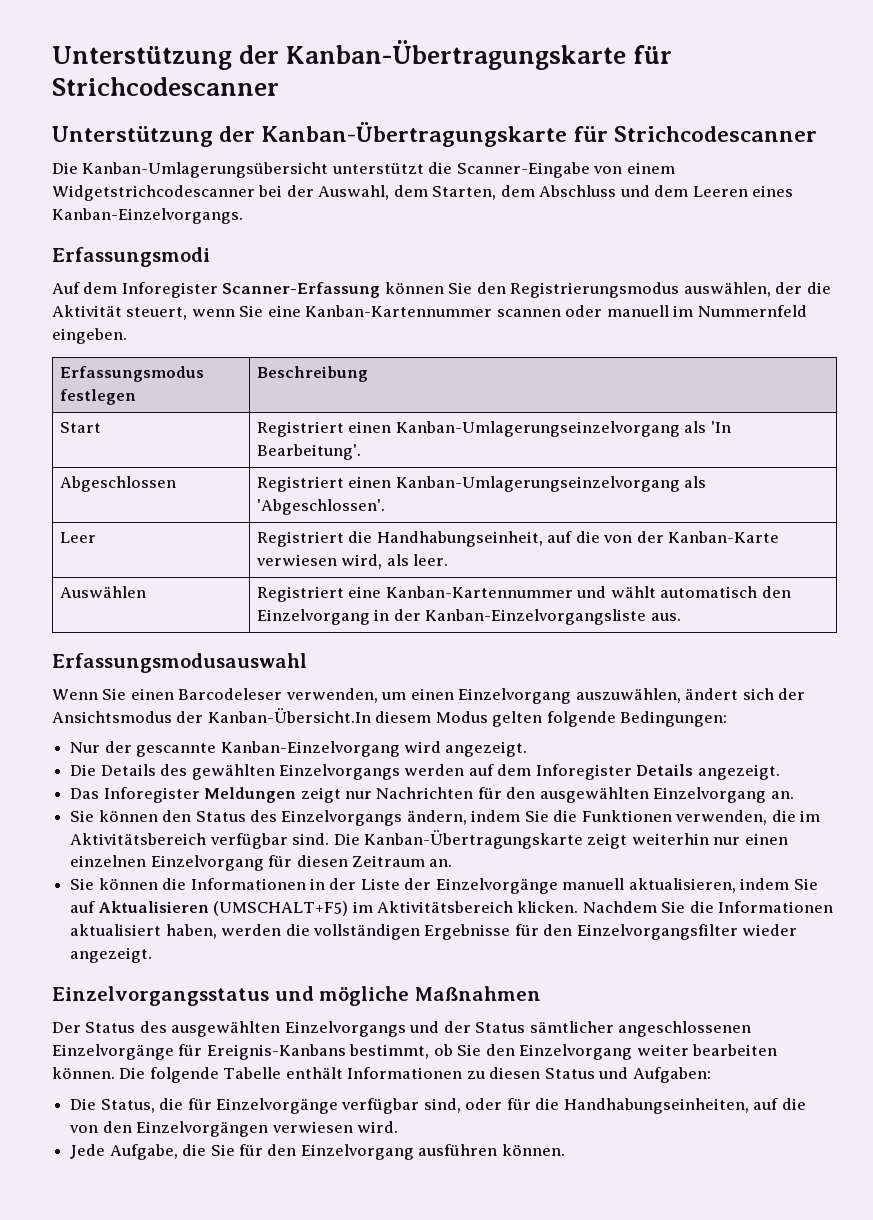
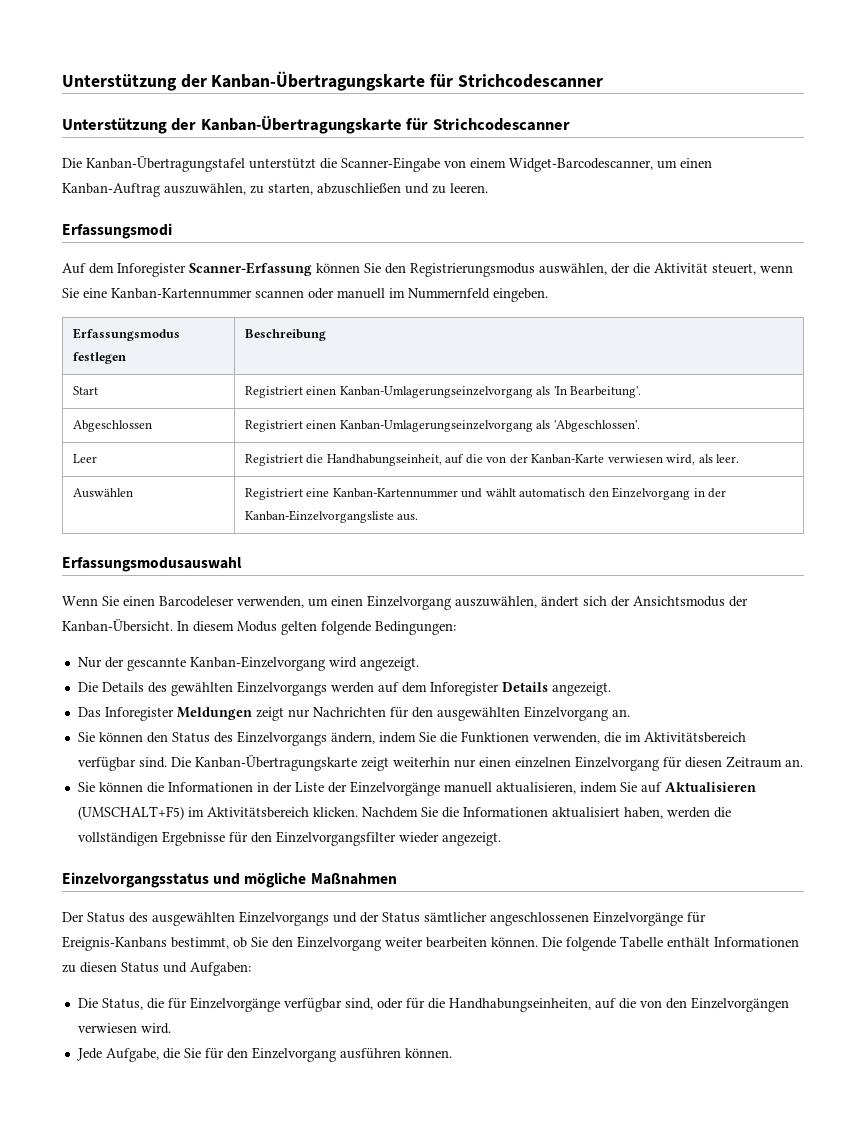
[82,162,329,178] Kanban-Umlagerungsübersicht -> [86,156,245,172] Kanban-Übertragungstafel
[52,185,794,201] [52,208,243,224] Widgetstrichcodescanner bei der Auswahl, dem Starten, dem Abschluss und dem Leeren eines Kanban-Einzelvorgangs. -> [509,158,712,172] [62,183,488,197] Widget-Barcodescanner, um einen Kanban-Auftrag auszuwählen, zu starten, abzuschließen und zu leeren.
[207,708,371,723] Kanban-Übersicht.In -> [62,619,189,632] Kanban-Übersicht. In

